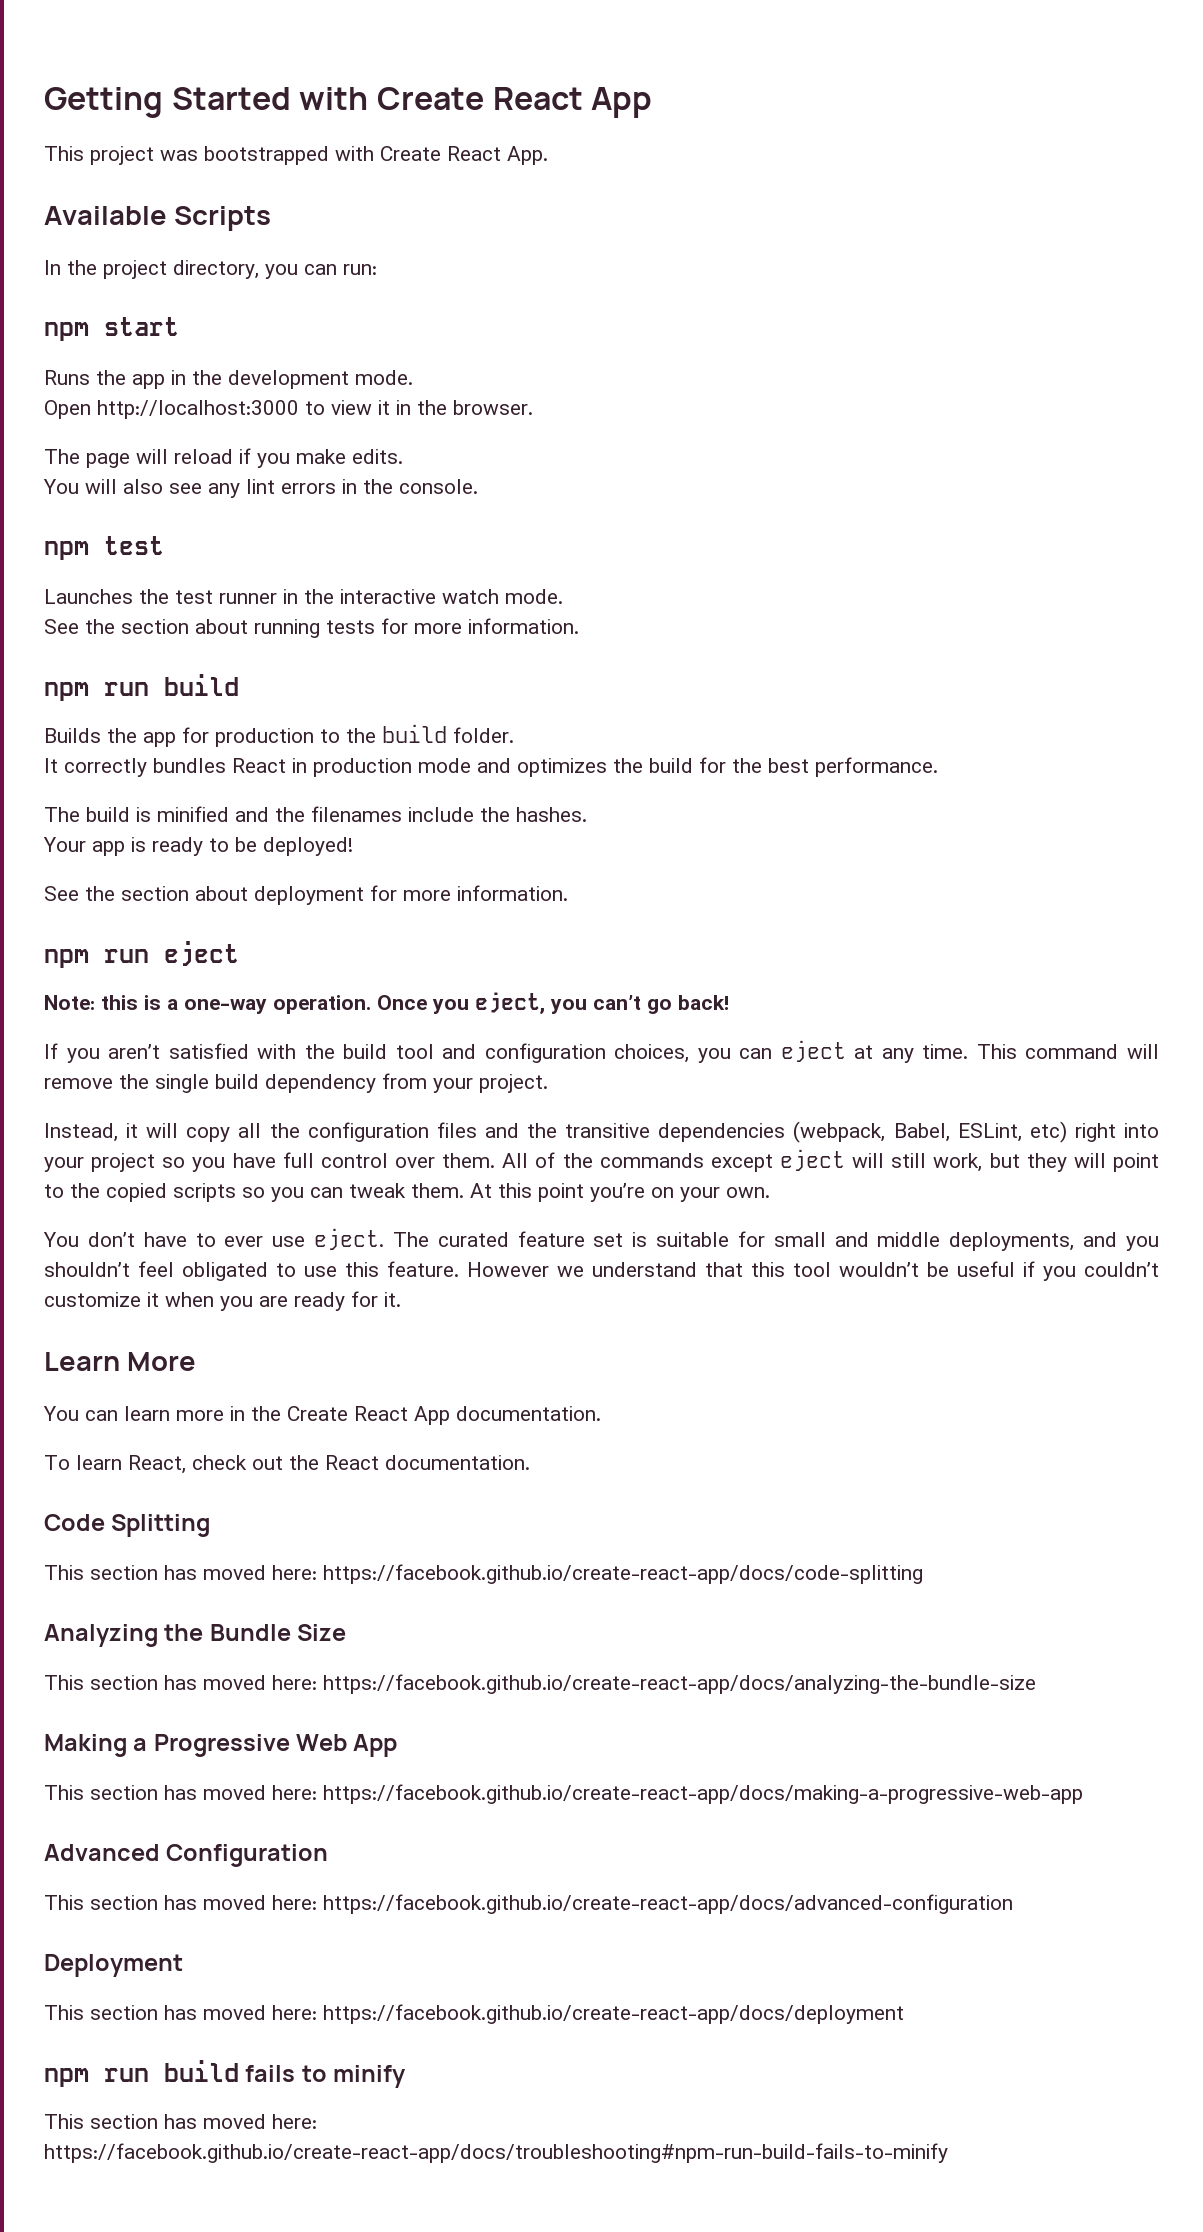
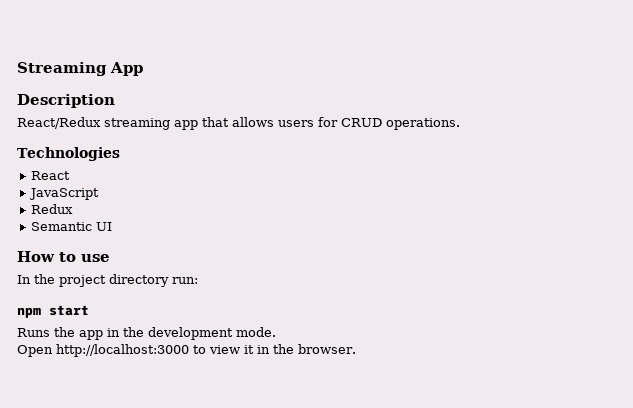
[44,87,653,118] [44,146,548,165] [44,206,272,231] Getting Started with Create React App // This project was bootstrapped with Create React App. // Available Scripts -> [17,62,143,76] [17,94,115,108] [17,117,460,130] [17,147,120,161] [31,171,71,180] [29,188,100,200] [31,204,74,214] [31,222,113,231] [17,251,110,262] Streaming App // Description // React/Redux streaming app that allows users for CRUD operations. // Technologies // React // JavaScript // Redux // Semantic UI // How to use
[173,260,337,279] directory, you can -> [109,274,169,287] directory
[44,448,403,468] [43,479,478,498] [44,536,164,560] [44,589,563,604] [44,618,579,638] [44,674,239,701] [44,724,514,747] [44,757,938,777] [44,806,587,822] [43,837,353,856] [44,885,568,905] [44,941,239,968] [44,992,729,1014] [44,1040,1159,1063] [44,1073,548,1093] [44,1121,1159,1143] [44,1149,1159,1172] [44,1183,770,1202] [43,1228,1160,1251] [44,1261,1159,1281] [44,1291,401,1311] [44,1352,197,1371] [43,1406,601,1425] [44,1455,530,1474] [44,1514,211,1537] [44,1564,923,1584] [44,1624,347,1647] [44,1674,1036,1694] [44,1734,398,1757] [44,1784,1083,1804] [44,1844,329,1867] [44,1894,1013,1914] [44,1954,183,1977] [44,2004,904,2024] [44,2060,407,2088] [44,2114,317,2129] [44,2143,948,2163] // The page will reload if you make edits. // You will also see any lint errors in the console. // npm test // Launches the test runner in the interactive watch mode. // See the section about running tests for more information. // npm run build // Builds the app for production to the build folder. // It correctly bundles React in production mode and optimizes the build for the best performance. // The build is minified and the filenames include the hashes. // Your app is ready to be deployed! // See the section about deployment for more information. // npm run eject // Note: this is a one-way operation. Once you eject, you can’t go back! // If you aren’t satisfied with the build tool and configuration choices, you can eject at any time. This command will remove the single build dependency from your project. // Instead, it will copy all the configuration files and the transitive dependencies (webpack, Babel, ESLint, etc) right into your project so you have full control over them. All of the commands except eject will still work, but they will point to the copied scripts so you can tweak them. At this point you’re on your own. // You don’t have to ever use eject. The curated feature set is suitable for small and middle deployments, and you shouldn’t feel obligated to use this feature. However we understand that this tool wouldn’t be useful if you couldn’t customize it when you are ready for it. // Learn More // You can learn more in the Create React App documentation. // To learn React, check out the React documentation. // Code Splitting // This section has moved here: https://facebook.github.io/create-react-app/docs/code-splitting // Analyzing the Bundle Size // This section has moved here: https://facebook.github.io/create-react-app/docs/analyzing-the-bundle-size // Making a Progressive Web App // This section has moved here: https://facebook.github.io/create-react-app/docs/making-a-progressive-web-app // Advanced Configuration // This section has moved here: https://facebook.github.io/create-react-app/docs/advanced-configuration // Deployment // This section has moved here: https://facebook.github.io/create-react-app/docs/deployment // npm run build fails to minify // This section has moved here: https://facebook.github.io/create-react-app/docs/troubleshooting#npm-run-build-fails-to-minify -> (356, 349) none

